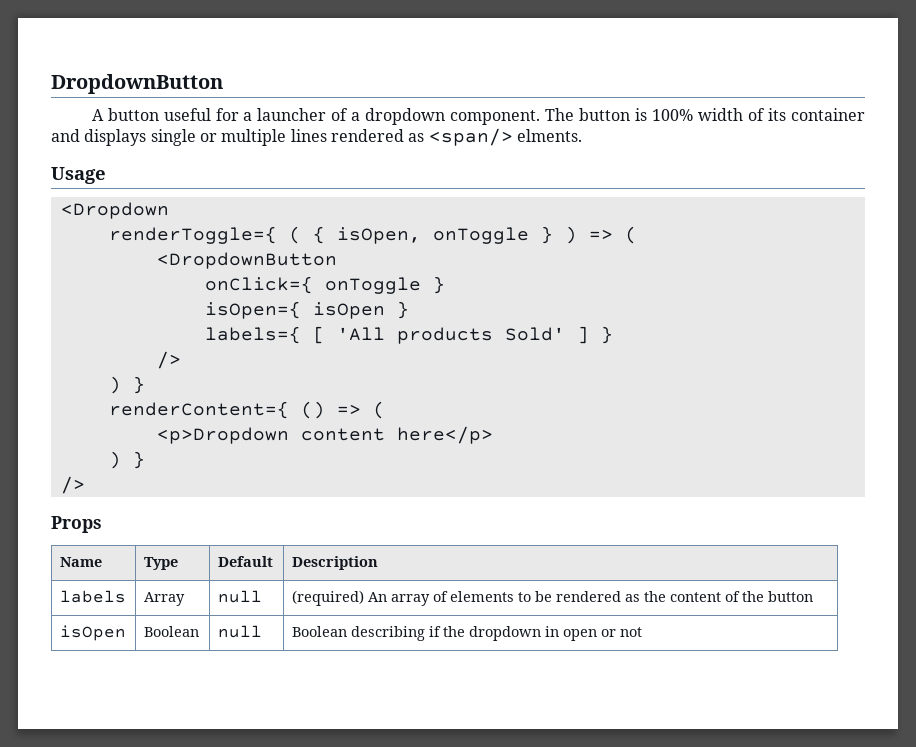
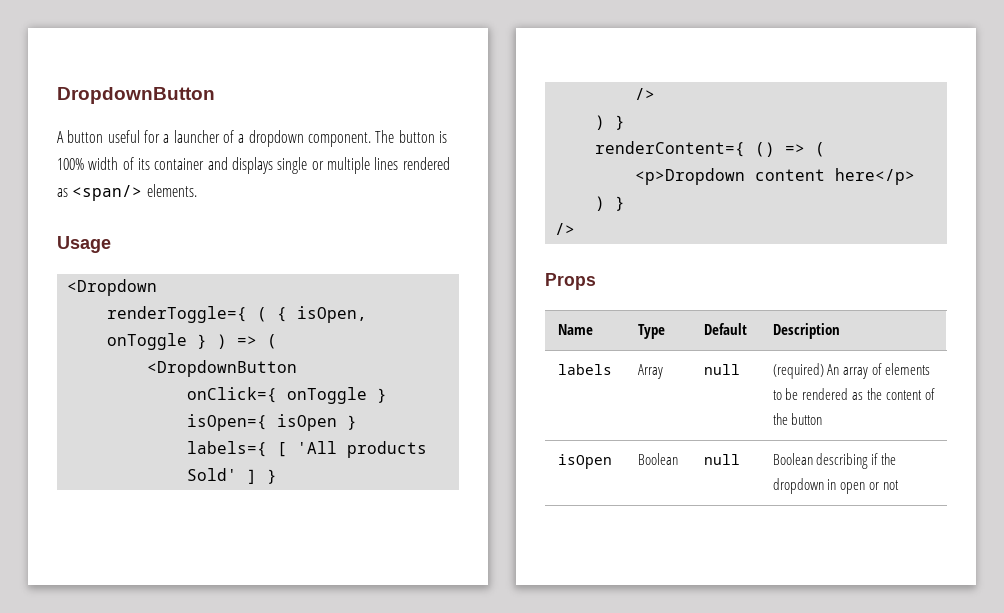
[516,129,582,142] elments. -> [146,184,197,197] elements.

